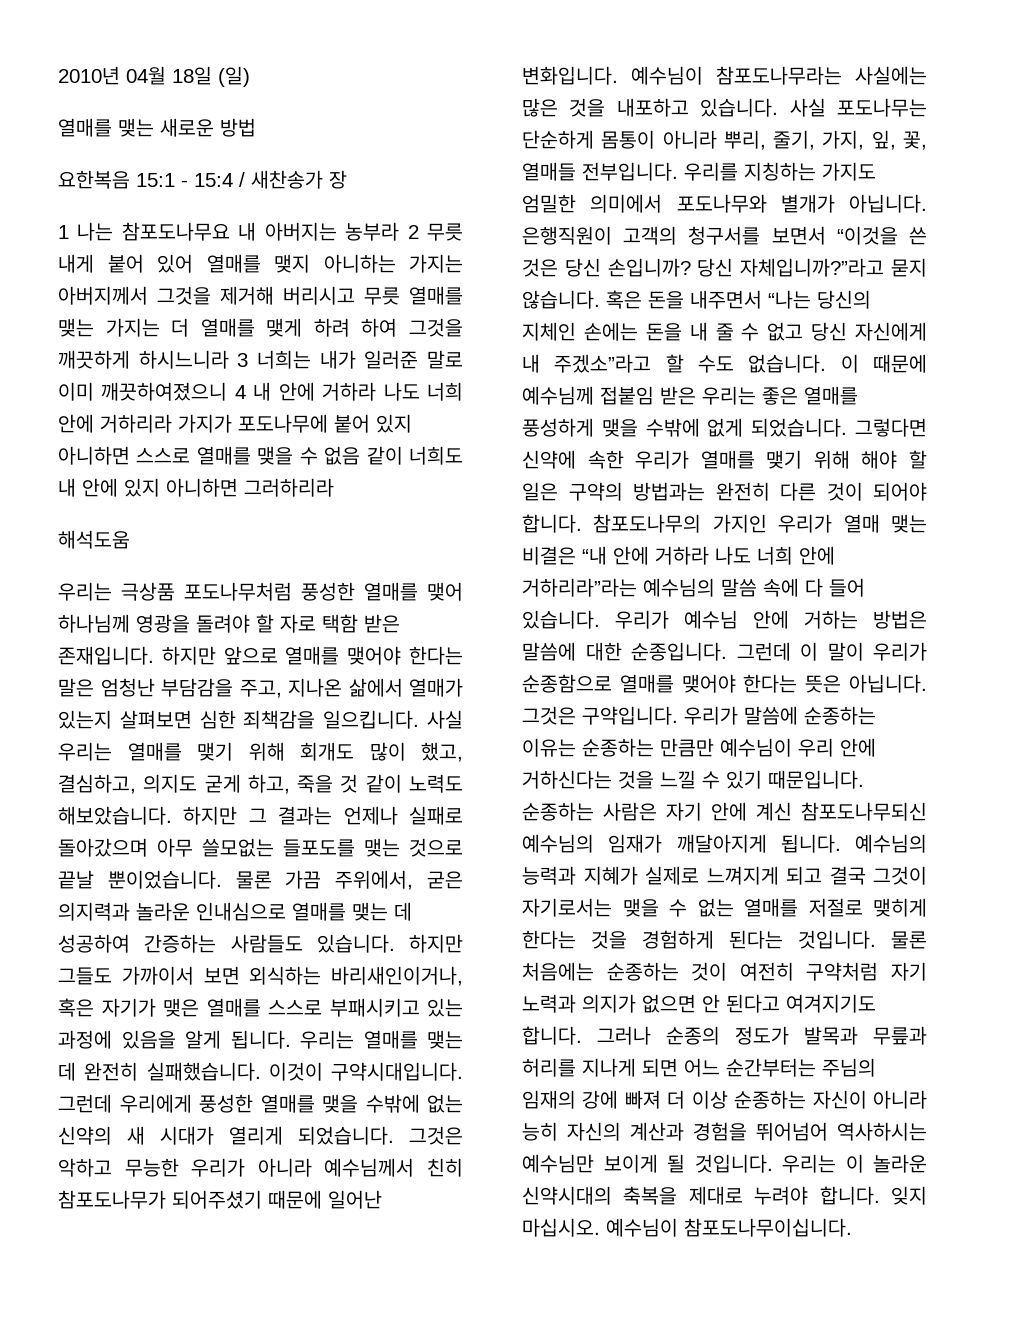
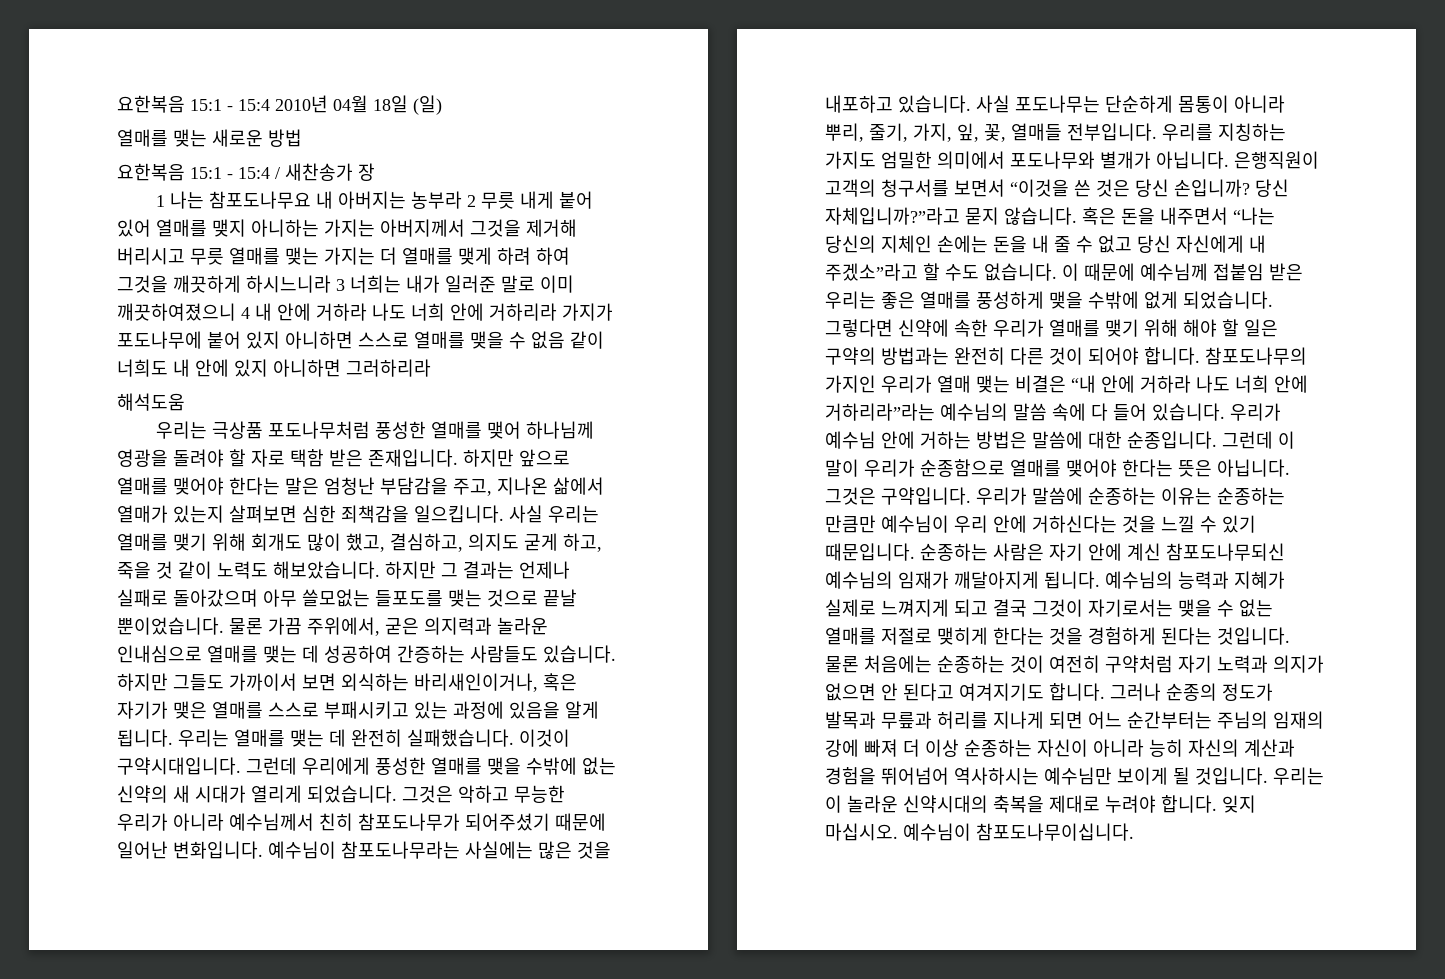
(58, 75) none -> [117,95,270,113] 요한복음 15:1 - 15:4

